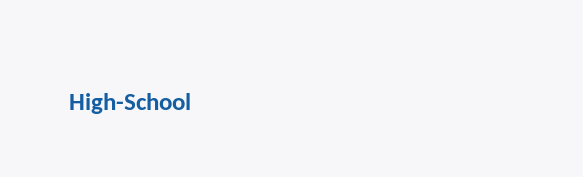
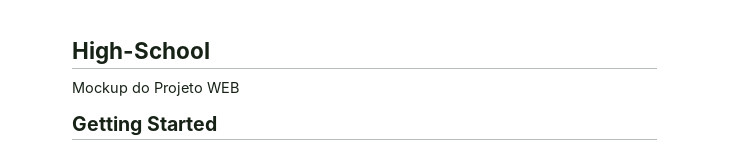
(191, 103) none -> [72,82,239,96] [72,116,218,136] // Mockup do Projeto WEB // Getting Started

